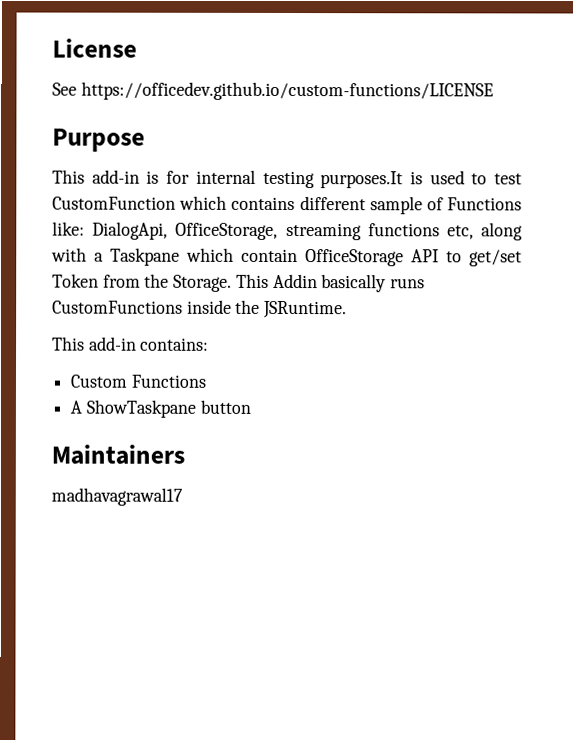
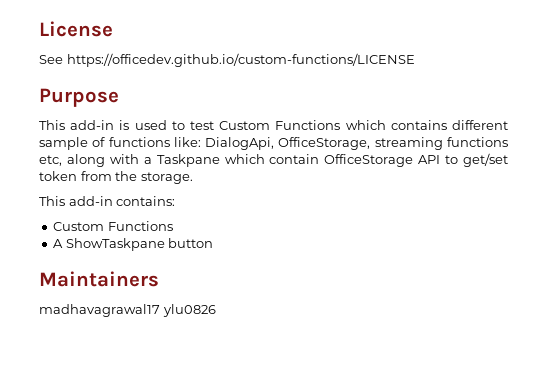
[166,169,423,189] for internal testing purposes.It is -> (130, 125) none
[52,196,176,210] CustomFunction -> [219,120,341,130] Custom Functions
[447,197,523,211] Functions -> [108,137,170,147] functions
[52,273,99,288] Token -> [39,171,77,181] token
[173,273,426,293] [52,299,348,319] Storage. This Addin basically runs CustomFunctions inside the JSRuntime. -> [140,172,193,184] storage.
(183, 496) none -> [162,304,216,317] ylu0826

